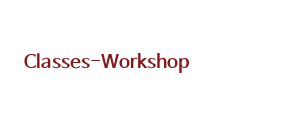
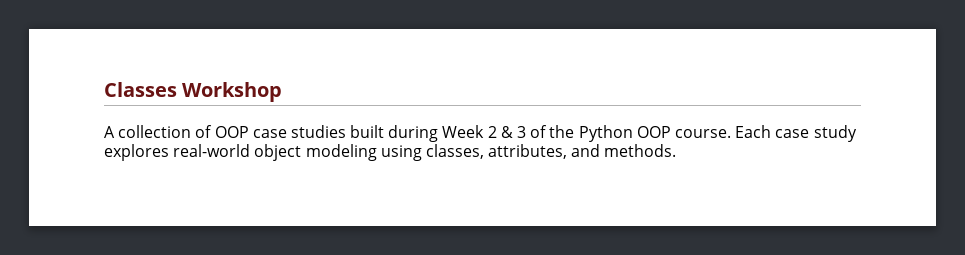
[24,53,189,73] Classes-Workshop -> [104,82,283,102] [104,125,857,142] [104,144,677,161] Classes Workshop // A collection of OOP case studies built during Week 2 & 3 of the Python OOP course. Each case study explores real-world object modeling using classes, attributes, and methods.

